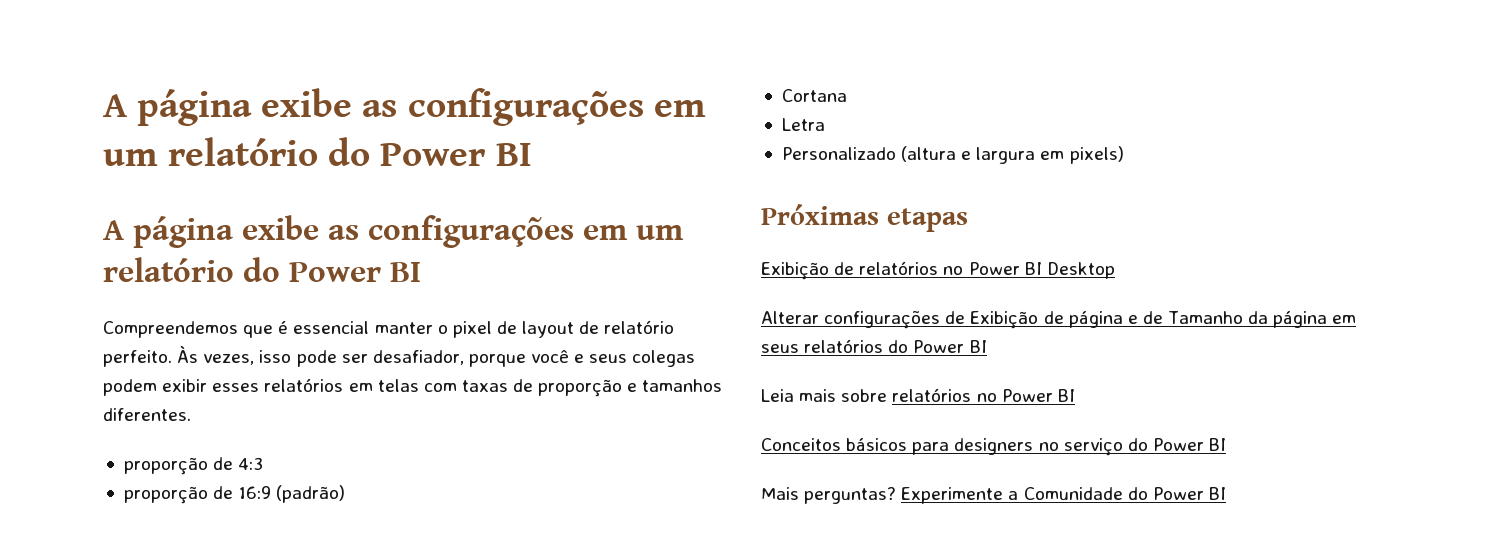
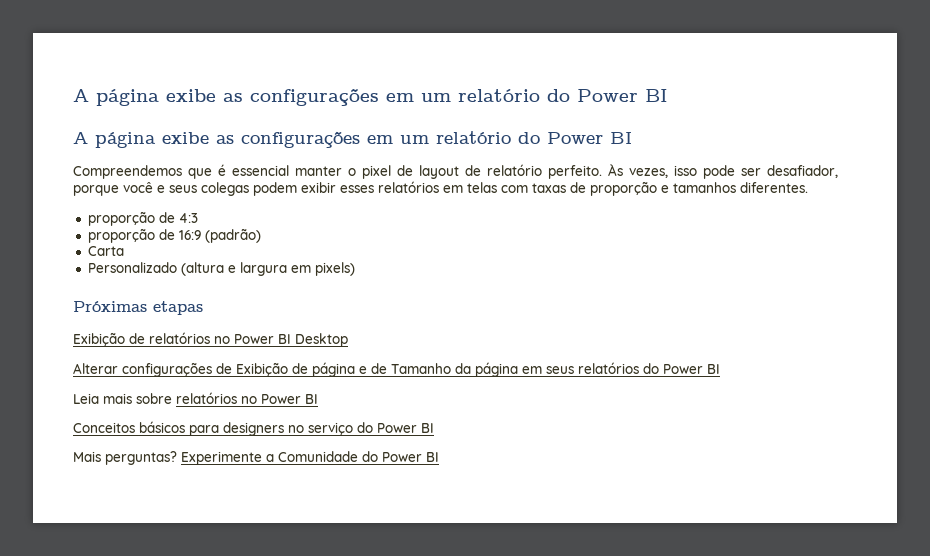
[781,89,847,102] [781,118,825,131] Cortana // Letra -> [87,246,124,256] Carta

